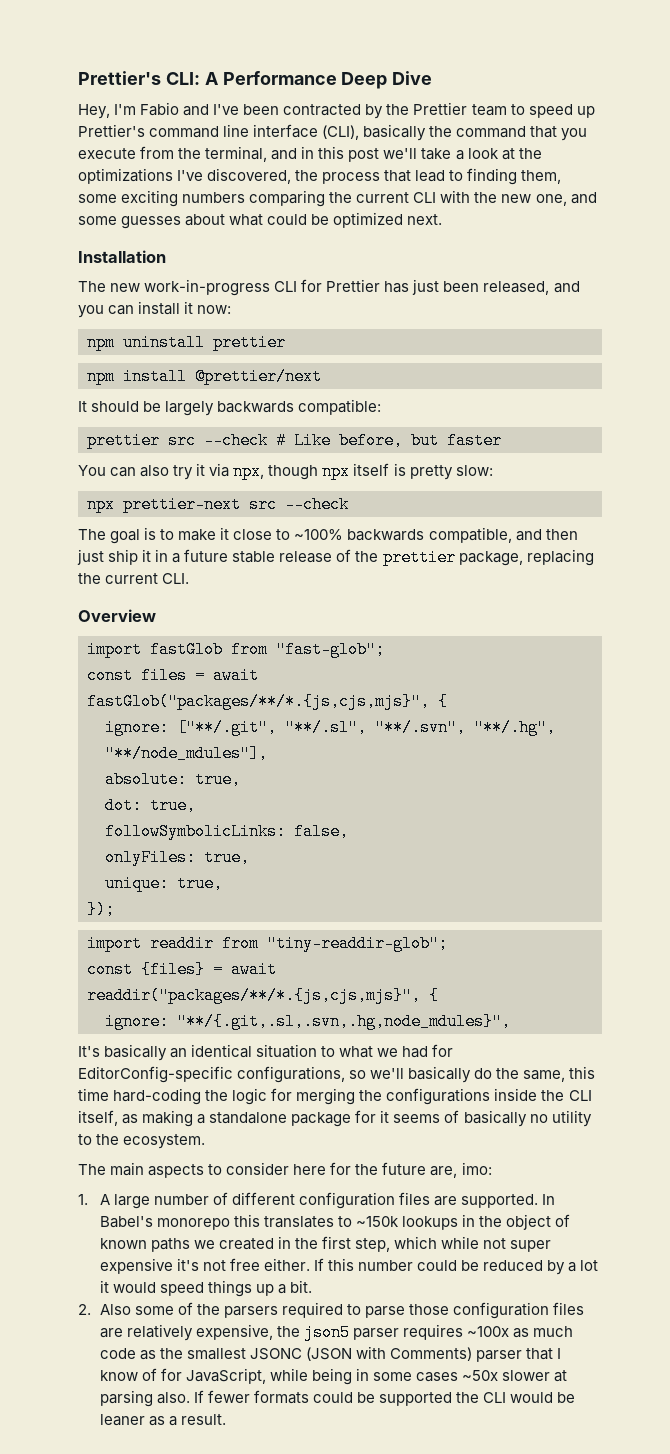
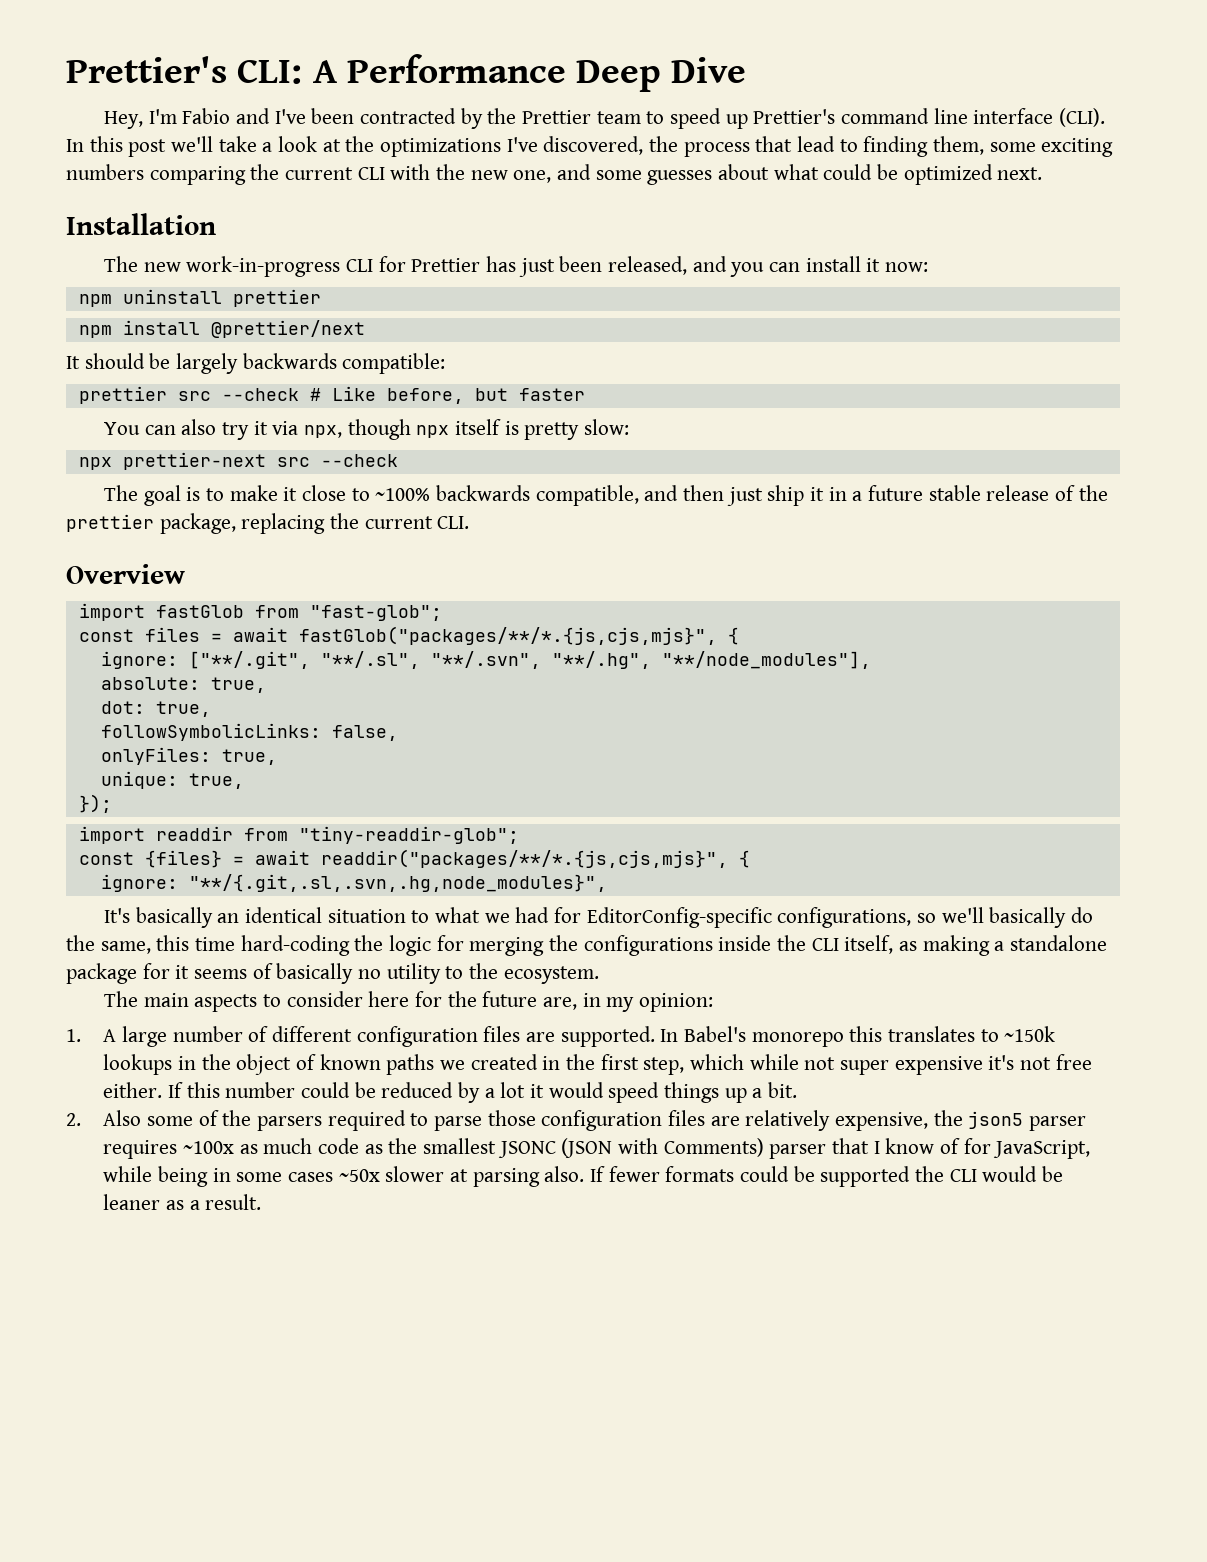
[322,124,588,141] [78,146,315,162] (CLI), basically the command that you execute from the terminal, and in -> [1058,108,1105,127] [66,139,84,152] (CLI). In
[105,745,268,762] "**/node_mdules"], -> [661,651,871,669] "**/node_modules"],
[177,1013,511,1030] "**/{.git,.sl,.svn,.hg,node_mdules}", -> [188,874,607,892] "**/{.git,.sl,.svn,.hg,node_modules}",
[461,1162,492,1175] imo: -> [582,993,713,1012] in my opinion:

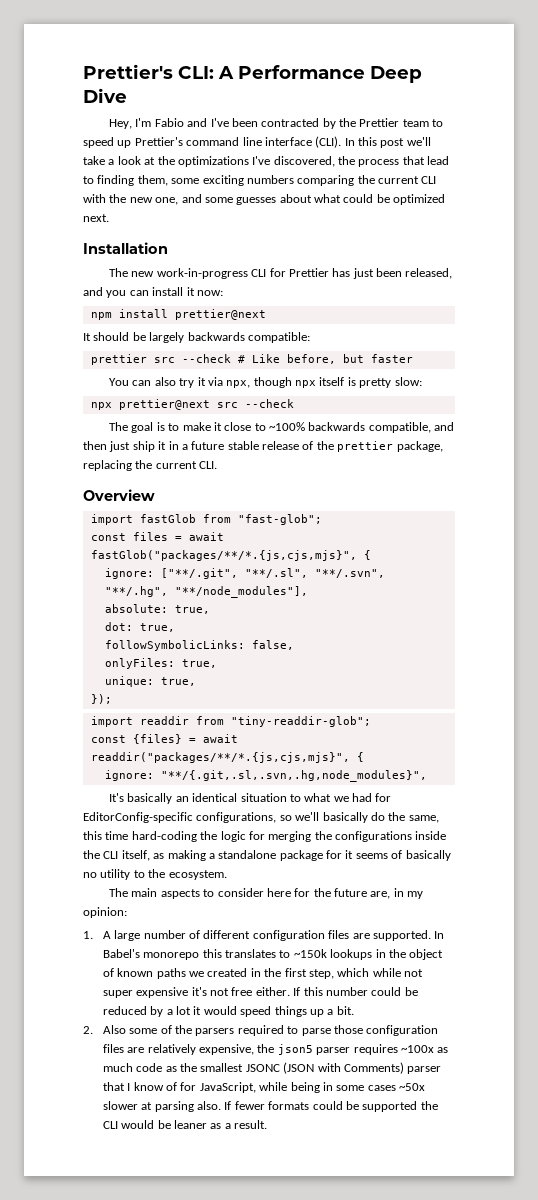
[78,289,321,307] // npm uninstall prettier -> (223, 293) none
[210,320,365,338] @prettier/next -> [174,309,266,320] prettier@next
[122,452,266,470] prettier-next -> [118,399,210,410] prettier@next

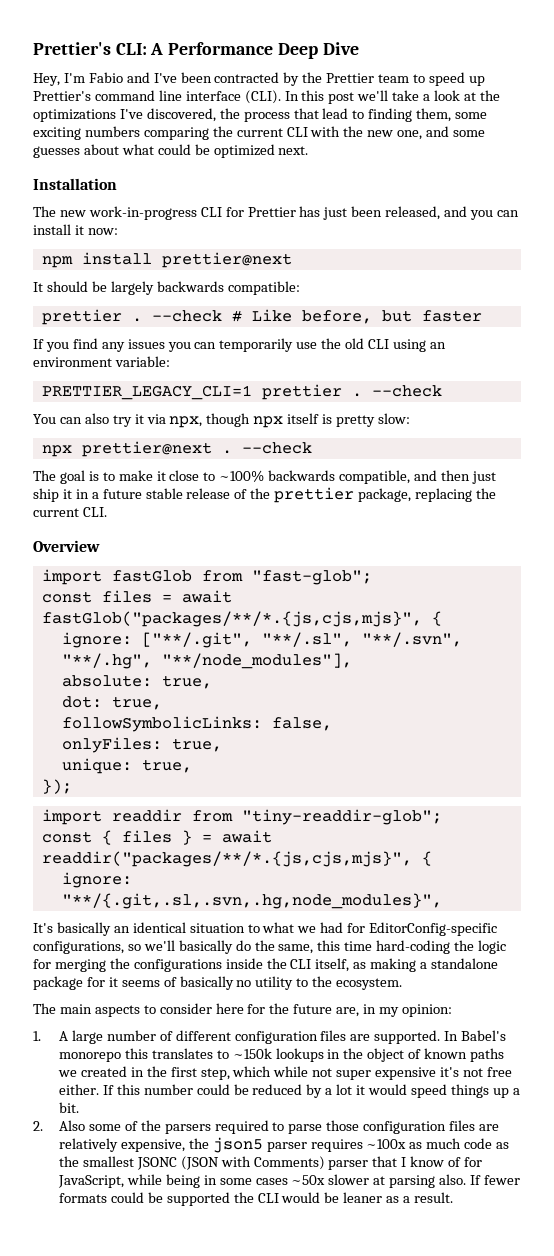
[153,357,175,363] src -> [131,318,142,322] .
(413, 358) none -> [33,338,446,352] [33,356,170,367] [41,384,442,400] // If you find any issues you can temporarily use the old CLI using an environment variable: // PRETTIER_LEGACY_CLI=1 prettier . --check
[216,402,238,408] src -> [221,450,232,454] .
[132,734,182,744] {files} -> [101,830,192,845] { files }

